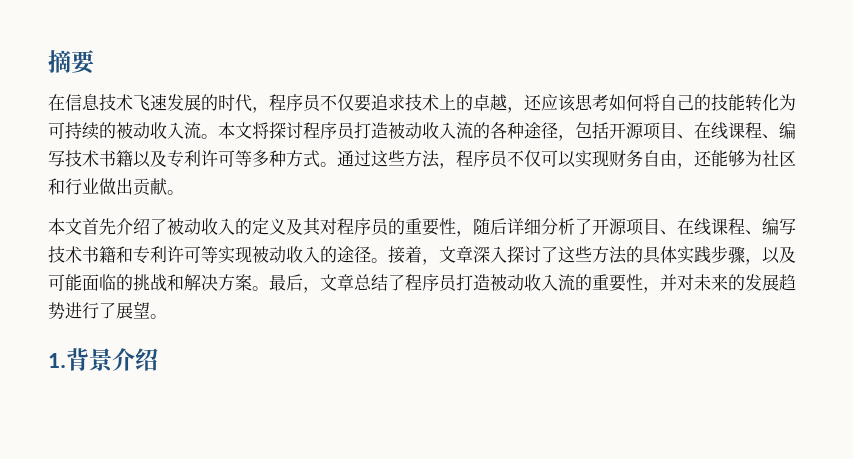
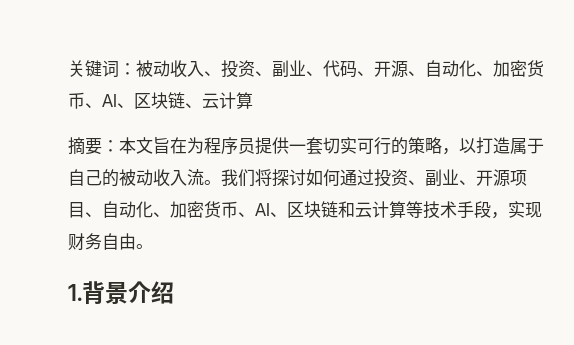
[48,50,95,74] [48,94,796,113] [48,122,796,141] [48,150,796,169] [48,178,184,196] [48,217,796,237] [48,245,796,265] [48,274,796,293] [48,301,150,319] 摘要 // 在信息技术飞速发展的时代，程序员不仅要追求技术上的卓越，还应该思考如何将自己的技能转化为可持续的被动收入流。本文将探讨程序员打造被动收入流的各种途径，包括开源项目、在线课程、编写技术书籍以及专利许可等多种方式。通过这些方法，程序员不仅可以实现财务自由，还能够为社区和行业做出贡献。 // 本文首先介绍了被动收入的定义及其对程序员的重要性，随后详细分析了开源项目、在线课程、编写技术书籍和专利许可等实现被动收入的途径。接着，文章深入探讨了这些方法的具体实践步骤，以及可能面临的挑战和解决方案。最后，文章总结了程序员打造被动收入流的重要性，并对未来的发展趋势进行了展望 -> [68,60,544,78] [68,92,253,109] [68,137,544,155] [68,169,527,187] [68,201,542,219] [68,233,136,251] 关键词：被动收入、投资、副业、代码、开源、自动化、加密货币、AI、区块链、云计算 // 摘要：本文旨在为程序员提供一套切实可行的策略，以打造属于自己的被动收入流。我们将探讨如何通过投资、副业、开源项目、自动化、加密货币、AI、区块链和云计算等技术手段，实现财务自由

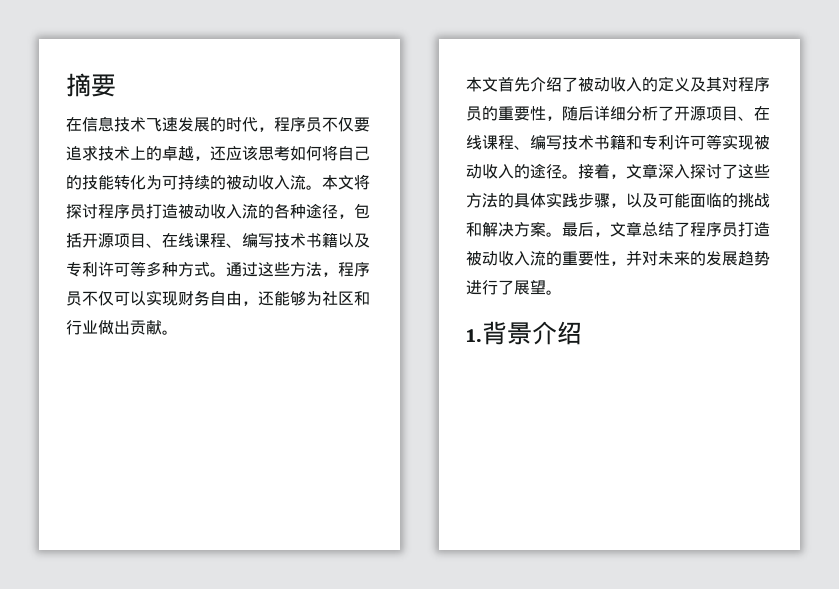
[68,60,544,78] [68,92,253,109] [68,137,544,155] [68,169,527,187] [68,201,542,219] [68,233,136,251] 关键词：被动收入、投资、副业、代码、开源、自动化、加密货币、AI、区块链、云计算 // 摘要：本文旨在为程序员提供一套切实可行的策略，以打造属于自己的被动收入流。我们将探讨如何通过投资、副业、开源项目、自动化、加密货币、AI、区块链和云计算等技术手段，实现财务自由 -> [66,73,116,97] [66,116,370,132] [66,145,370,161] [66,174,370,190] [66,203,370,219] [66,232,370,248] [66,261,370,277] [66,290,370,306] [66,320,178,335] [466,76,770,92] [466,106,770,121] [466,134,770,150] [466,163,770,179] [466,192,770,208] [466,222,770,237] [466,250,770,266] [466,279,546,295] 摘要 // 在信息技术飞速发展的时代，程序员不仅要追求技术上的卓越，还应该思考如何将自己的技能转化为可持续的被动收入流。本文将探讨程序员打造被动收入流的各种途径，包括开源项目、在线课程、编写技术书籍以及专利许可等多种方式。通过这些方法，程序员不仅可以实现财务自由，还能够为社区和行业做出贡献。 // 本文首先介绍了被动收入的定义及其对程序员的重要性，随后详细分析了开源项目、在线课程、编写技术书籍和专利许可等实现被动收入的途径。接着，文章深入探讨了这些方法的具体实践步骤，以及可能面临的挑战和解决方案。最后，文章总结了程序员打造被动收入流的重要性，并对未来的发展趋势进行了展望

